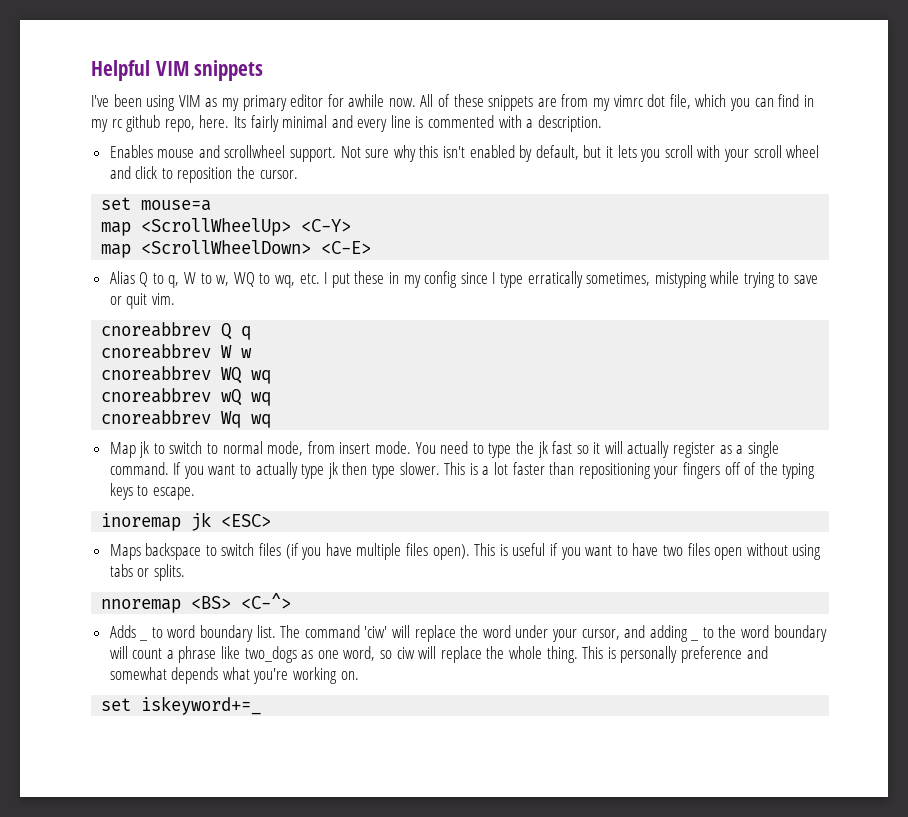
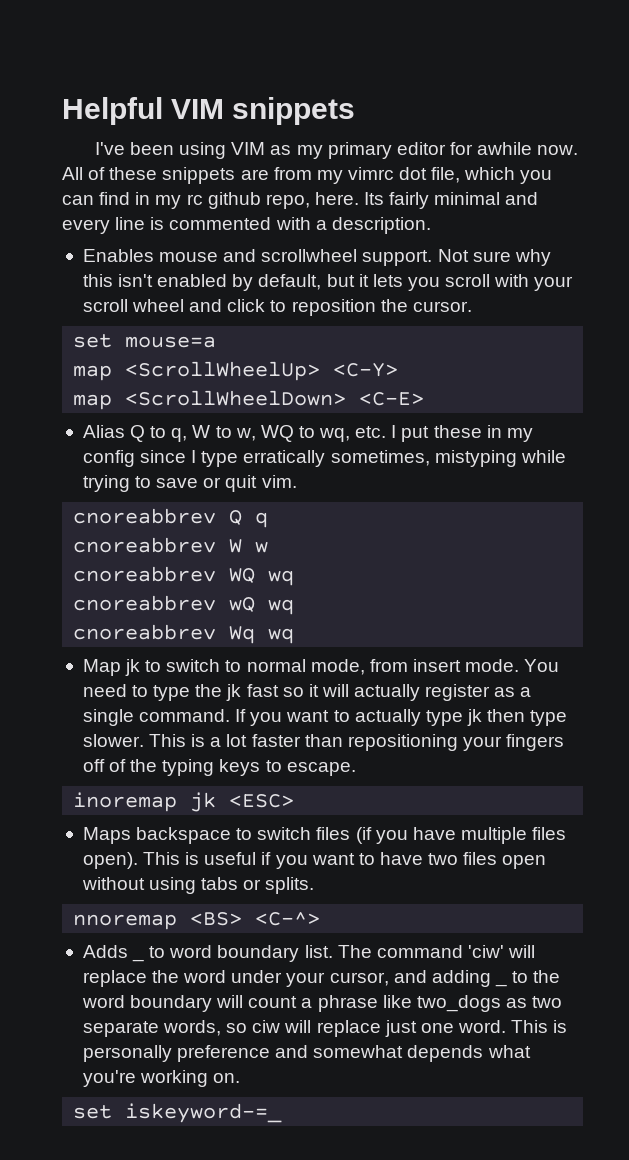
[317,646,376,661] one word, -> [532,996,563,1008] [82,1020,222,1037] two separate words,
[486,646,578,663] the whole thing. -> [384,1020,506,1037] just one word.
[141,696,262,715] iskeyword+=_ -> [125,1103,283,1123] iskeyword-=_

